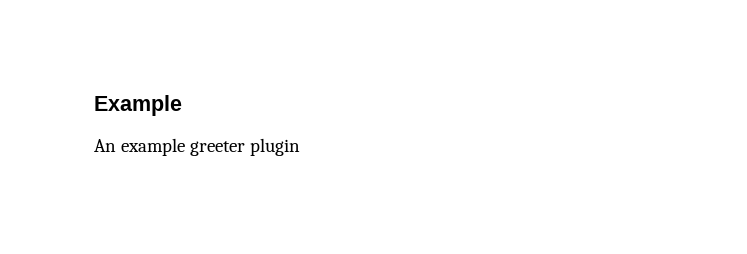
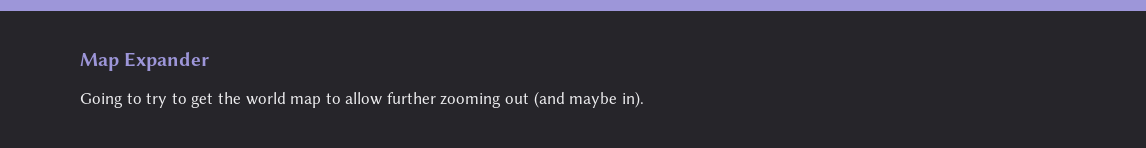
[94,95,182,116] [94,138,301,156] Example // An example greeter plugin -> [80,52,210,71] [80,91,644,108] Map Expander // Going to try to get the world map to allow further zooming out (and maybe in).

